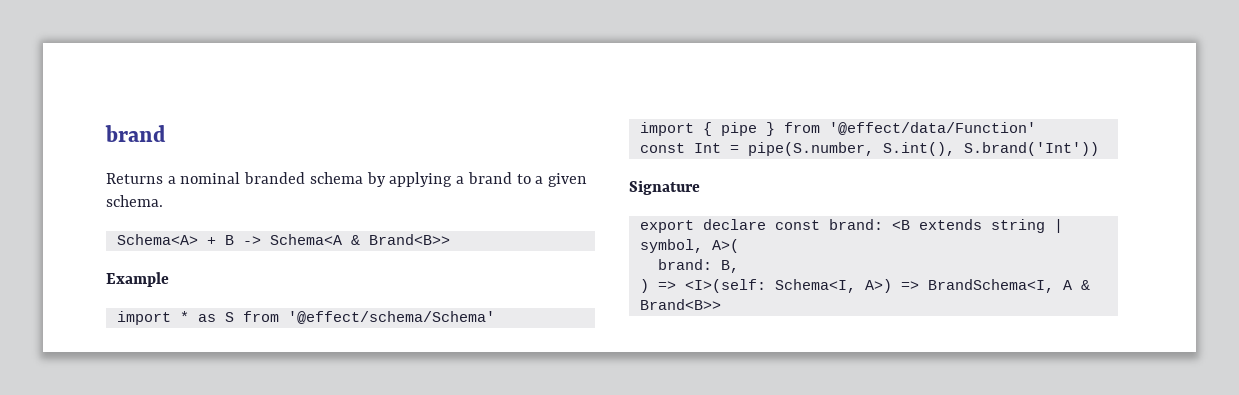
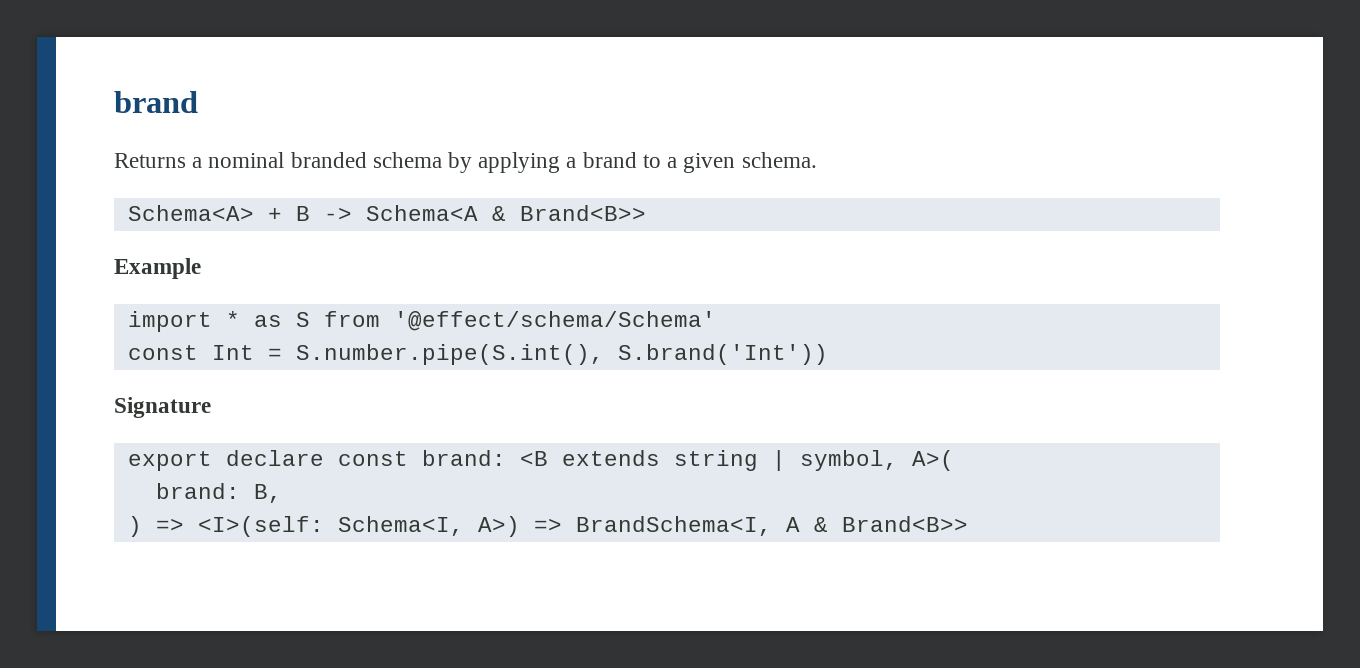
[639,122,1036,136] // import { pipe } from '@effect/data/Function' -> (716, 321) none
[747,142,955,156] pipe(S.number, S.int(), -> [295,344,604,365] S.number.pipe(S.int(),

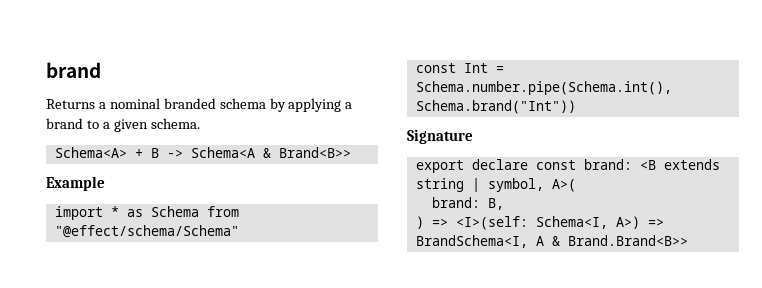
[295,311,716,331] S from '@effect/schema/Schema' -> [150,206,239,217] [54,225,239,238] Schema from "@effect/schema/Schema"
[295,344,828,365] S.number.pipe(S.int(), S.brand('Int')) -> [415,81,672,95] [415,100,576,114] Schema.number.pipe(Schema.int(), Schema.brand("Int"))
[841,516,968,532] Brand<B>> -> [567,235,688,246] Brand.Brand<B>>

